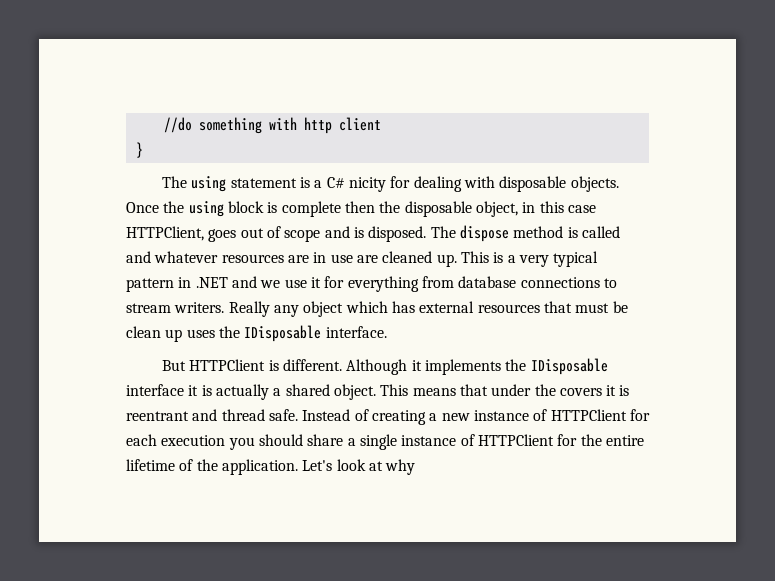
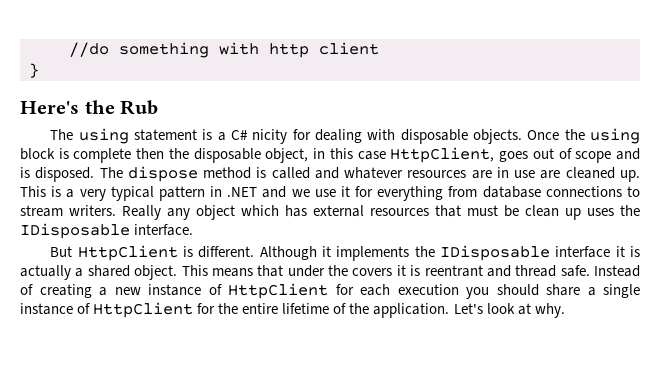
(143, 150) none -> [20,100,159,115] // Here's the Rub
[126,226,204,241] HTTPClient, -> [390,147,495,163] HttpClient,
[189,359,266,371] HTTPClient -> [77,245,178,261] HttpClient
[550,409,627,421] HTTPClient -> [228,283,328,299] HttpClient
[477,434,554,446] HTTPClient -> [93,302,194,318] HttpClient
[385,459,416,475] why -> [534,303,565,318] why.

